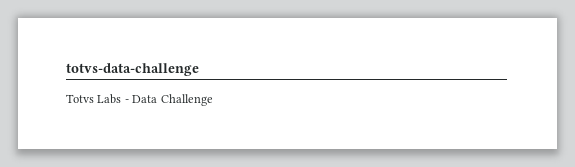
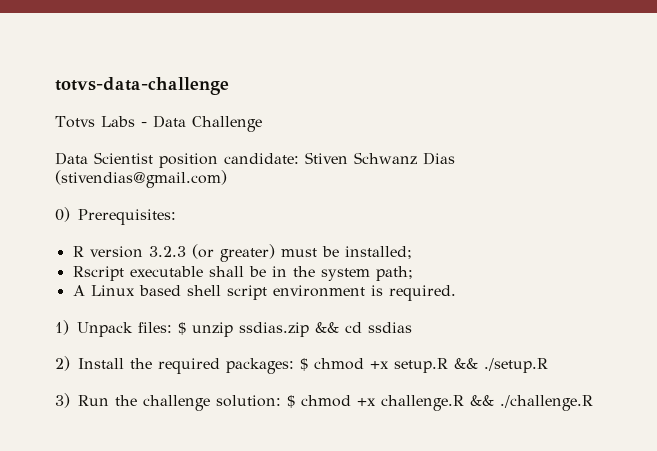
(213, 100) none -> [55,152,455,168] [55,170,227,188] [55,207,176,225] [72,244,412,262] [72,266,413,281] [72,285,456,301] [55,320,412,337] [55,356,548,374] [55,393,593,411] // Data Scientist position candidate: Stiven Schwanz Dias (stivendias@gmail.com) // 0) Prerequisites: // R version 3.2.3 (or greater) must be installed; // Rscript executable shall be in the system path; // A Linux based shell script environment is required. // 1) Unpack files: $ unzip ssdias.zip && cd ssdias // 2) Install the required packages: $ chmod +x setup.R && ./setup.R // 3) Run the challenge solution: $ chmod +x challenge.R && ./challenge.R

